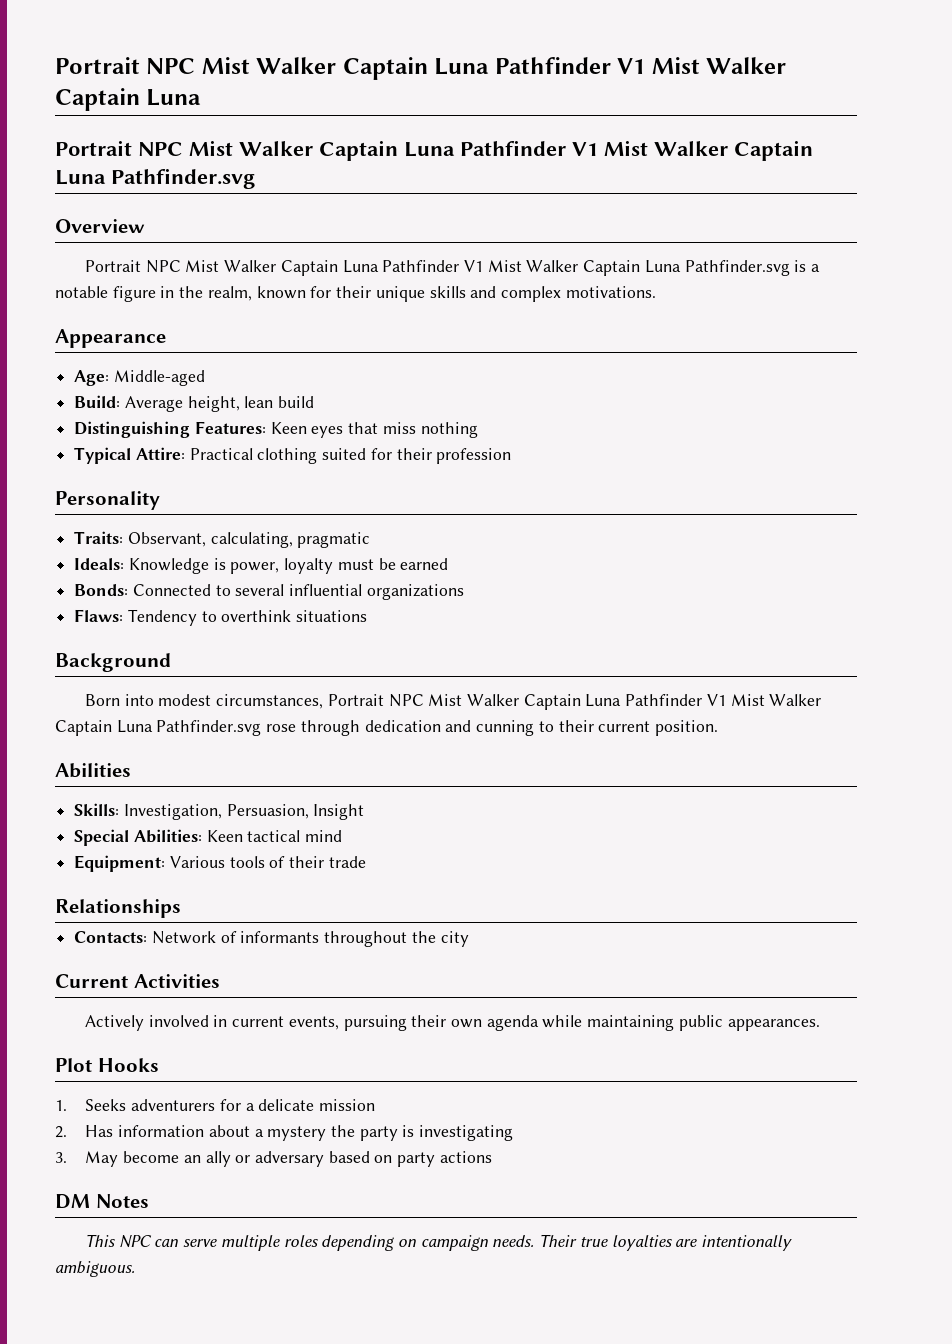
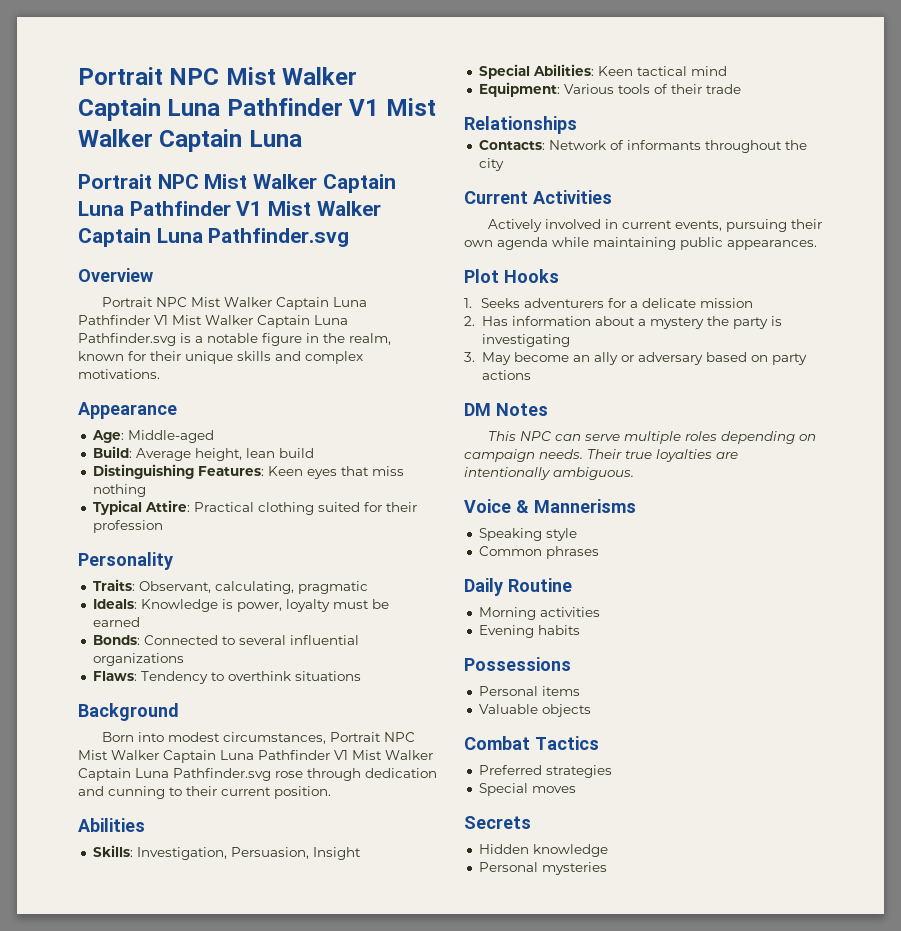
(135, 1269) none -> [464,499,636,513] [478,528,577,541] [478,546,599,559] [464,578,572,596] [478,607,600,620] [478,625,580,638] [464,657,571,671] [478,686,580,696] [478,704,591,717] [464,736,599,750] [478,765,612,778] [478,783,576,796] [464,816,531,829] [478,844,608,857] [478,862,607,875] // Voice & Mannerisms // Speaking style // Common phrases // Daily Routine // Morning activities // Evening habits // Possessions // Personal items // Valuable objects // Combat Tactics // Preferred strategies // Special moves // Secrets // Hidden knowledge // Personal mysteries

